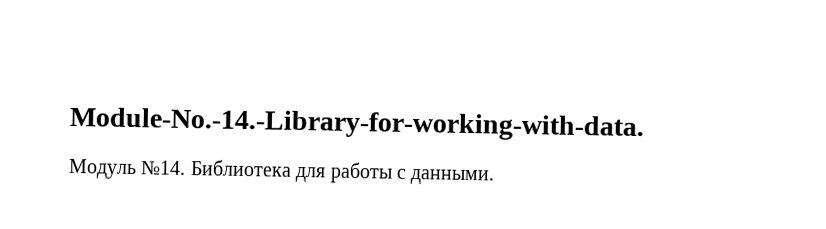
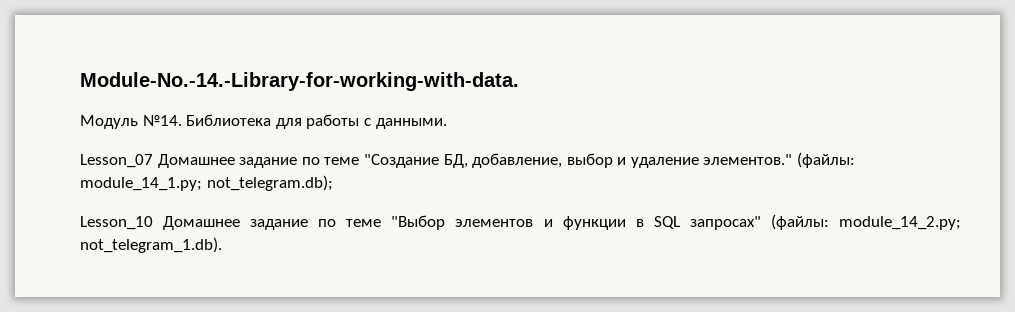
(496, 177) none -> [80,152,856,168] [80,175,333,191] [80,214,962,230] [80,237,222,253] // Lesson_07 Домашнее задание по теме "Создание БД, добавление, выбор и удаление элементов." (файлы: module_14_1.py; not_telegram.db); // Lesson_10 Домашнее задание по теме "Выбор элементов и функции в SQL запросах" (файлы: module_14_2.py; not_telegram_1.db).

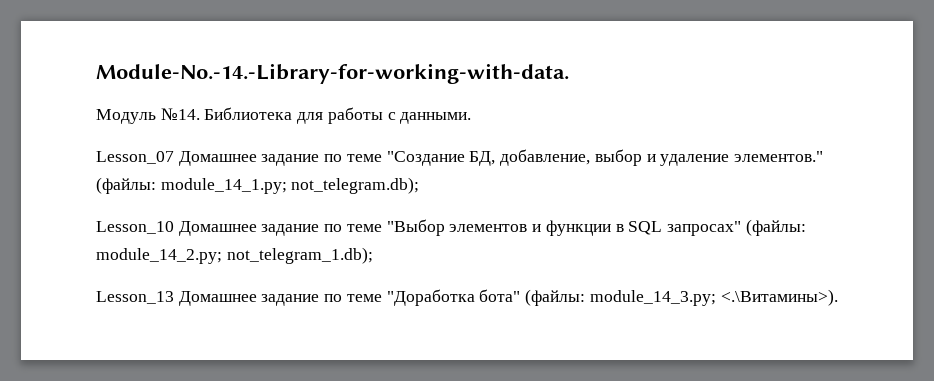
[80,237,222,253] not_telegram_1.db). -> [226,247,373,264] [96,289,838,306] not_telegram_1.db); // Lesson_13 Домашнее задание по теме "Доработка бота" (файлы: module_14_3.py; <.\Витамины>).

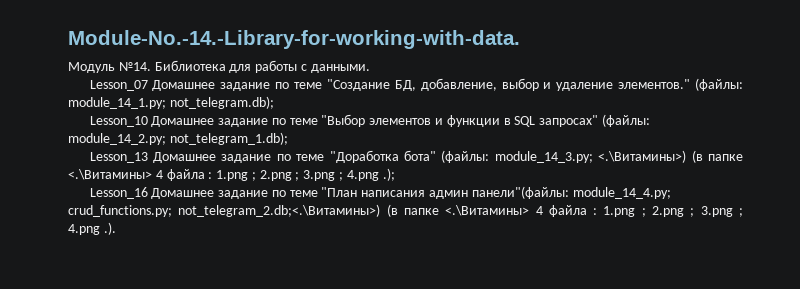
[720,289,838,306] <.\Витамины>). -> [598,150,743,163] [68,168,395,181] [89,186,671,199] [68,204,743,217] [68,222,116,235] <.\Витамины>) (в папке <.\Витамины> 4 файла : 1.png ; 2.png ; 3.png ; 4.png .); // Lesson_16 Домашнее задание по теме "План написания админ панели"(файлы: module_14_4.py; crud_functions.py; not_telegram_2.db;<.\Витамины>) (в папке <.\Витамины> 4 файла : 1.png ; 2.png ; 3.png ; 4.png .).

